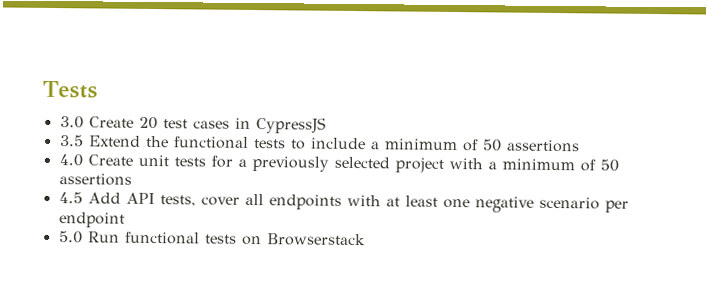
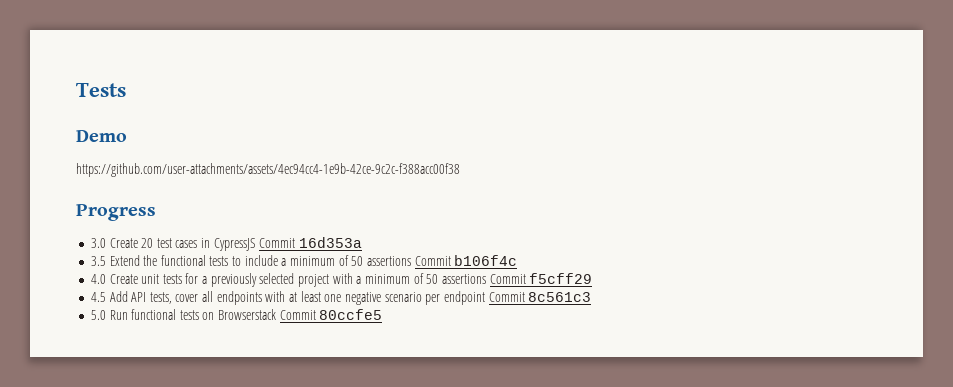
(98, 89) none -> [76,130,127,142] [76,163,460,177] [76,204,156,221] // Demo // https://github.com/user-attachments/assets/4ec94cc4-1e9b-42ce-9c2c-f388acc00f38 // Progress
(326, 125) none -> [259,237,363,248] Commit 16d353a
(580, 146) none -> [414,255,518,266] Commit b106f4c
(132, 179) none -> [489,273,593,284] Commit f5cff29
(125, 220) none -> [488,292,592,302] Commit 8c561c3
(366, 240) none -> [279,309,383,320] Commit 80ccfe5

